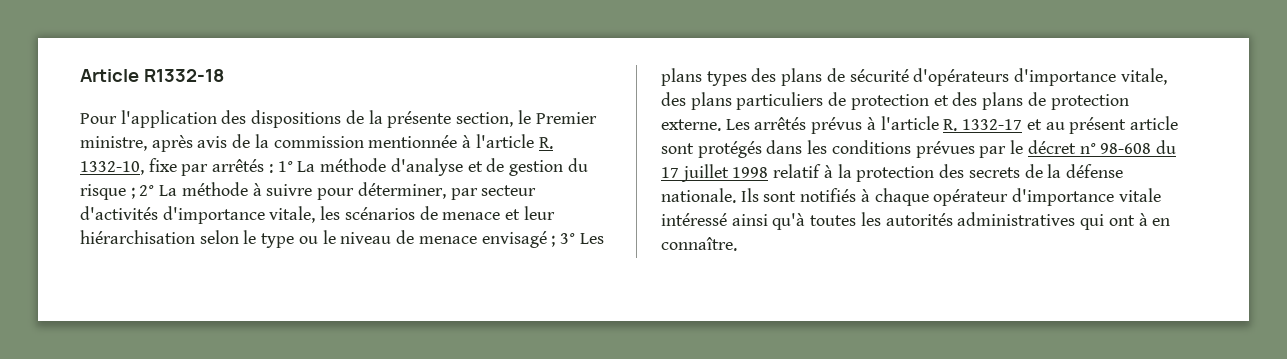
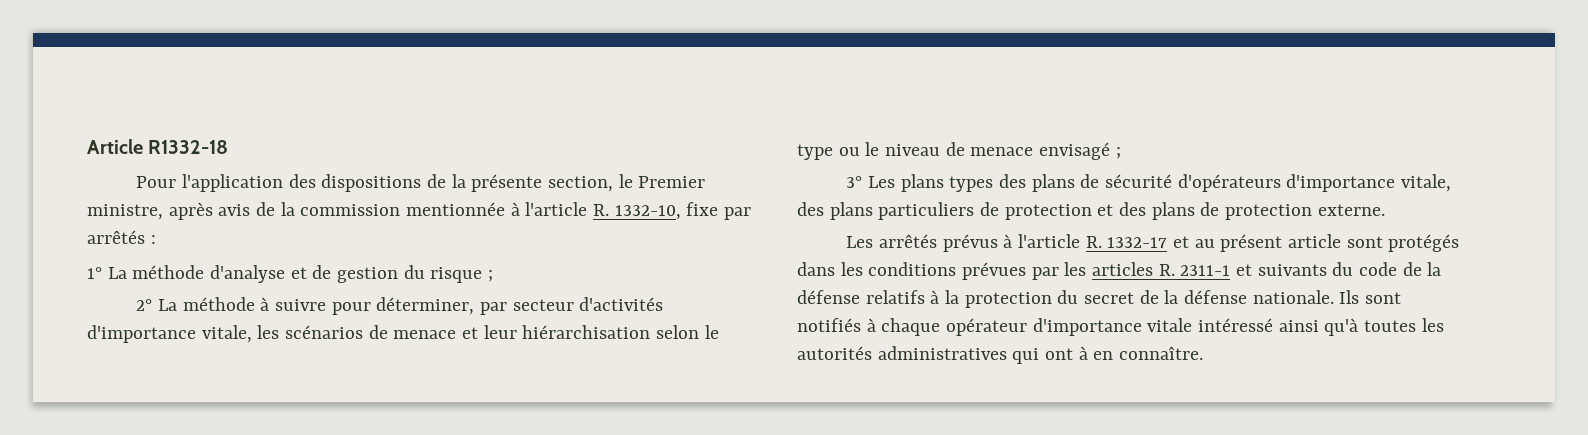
(273, 168) none -> (156, 239) //
(135, 193) none -> (494, 276) //
(556, 241) none -> (1121, 153) //
(721, 125) none -> (1385, 210) //
[1010,140,1176,154] [661,164,822,182] le décret n° 98-608 du 17 juillet 1998 relatif -> [1064,262,1442,276] [797,290,925,304] les articles R. 2311-1 et suivants du code de la défense relatifs
[939,164,1020,178] des secrets -> [1057,290,1135,304] du secret

